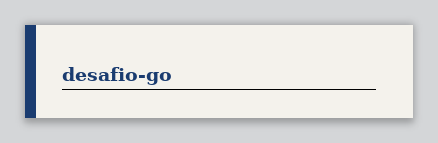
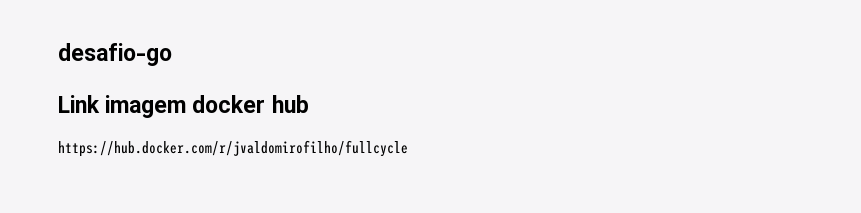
(172, 76) none -> [58,95,309,118] [58,140,408,157] // Link imagem docker hub // https://hub.docker.com/r/jvaldomirofilho/fullcycle

